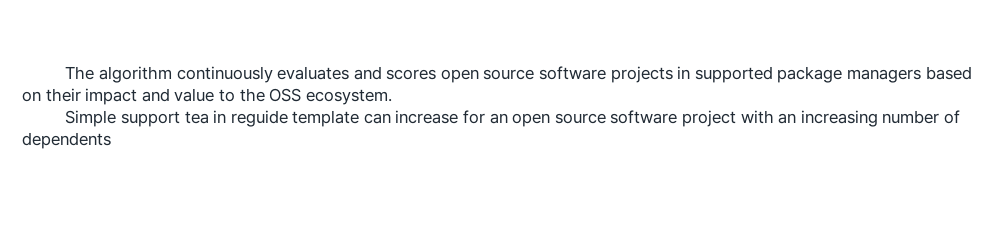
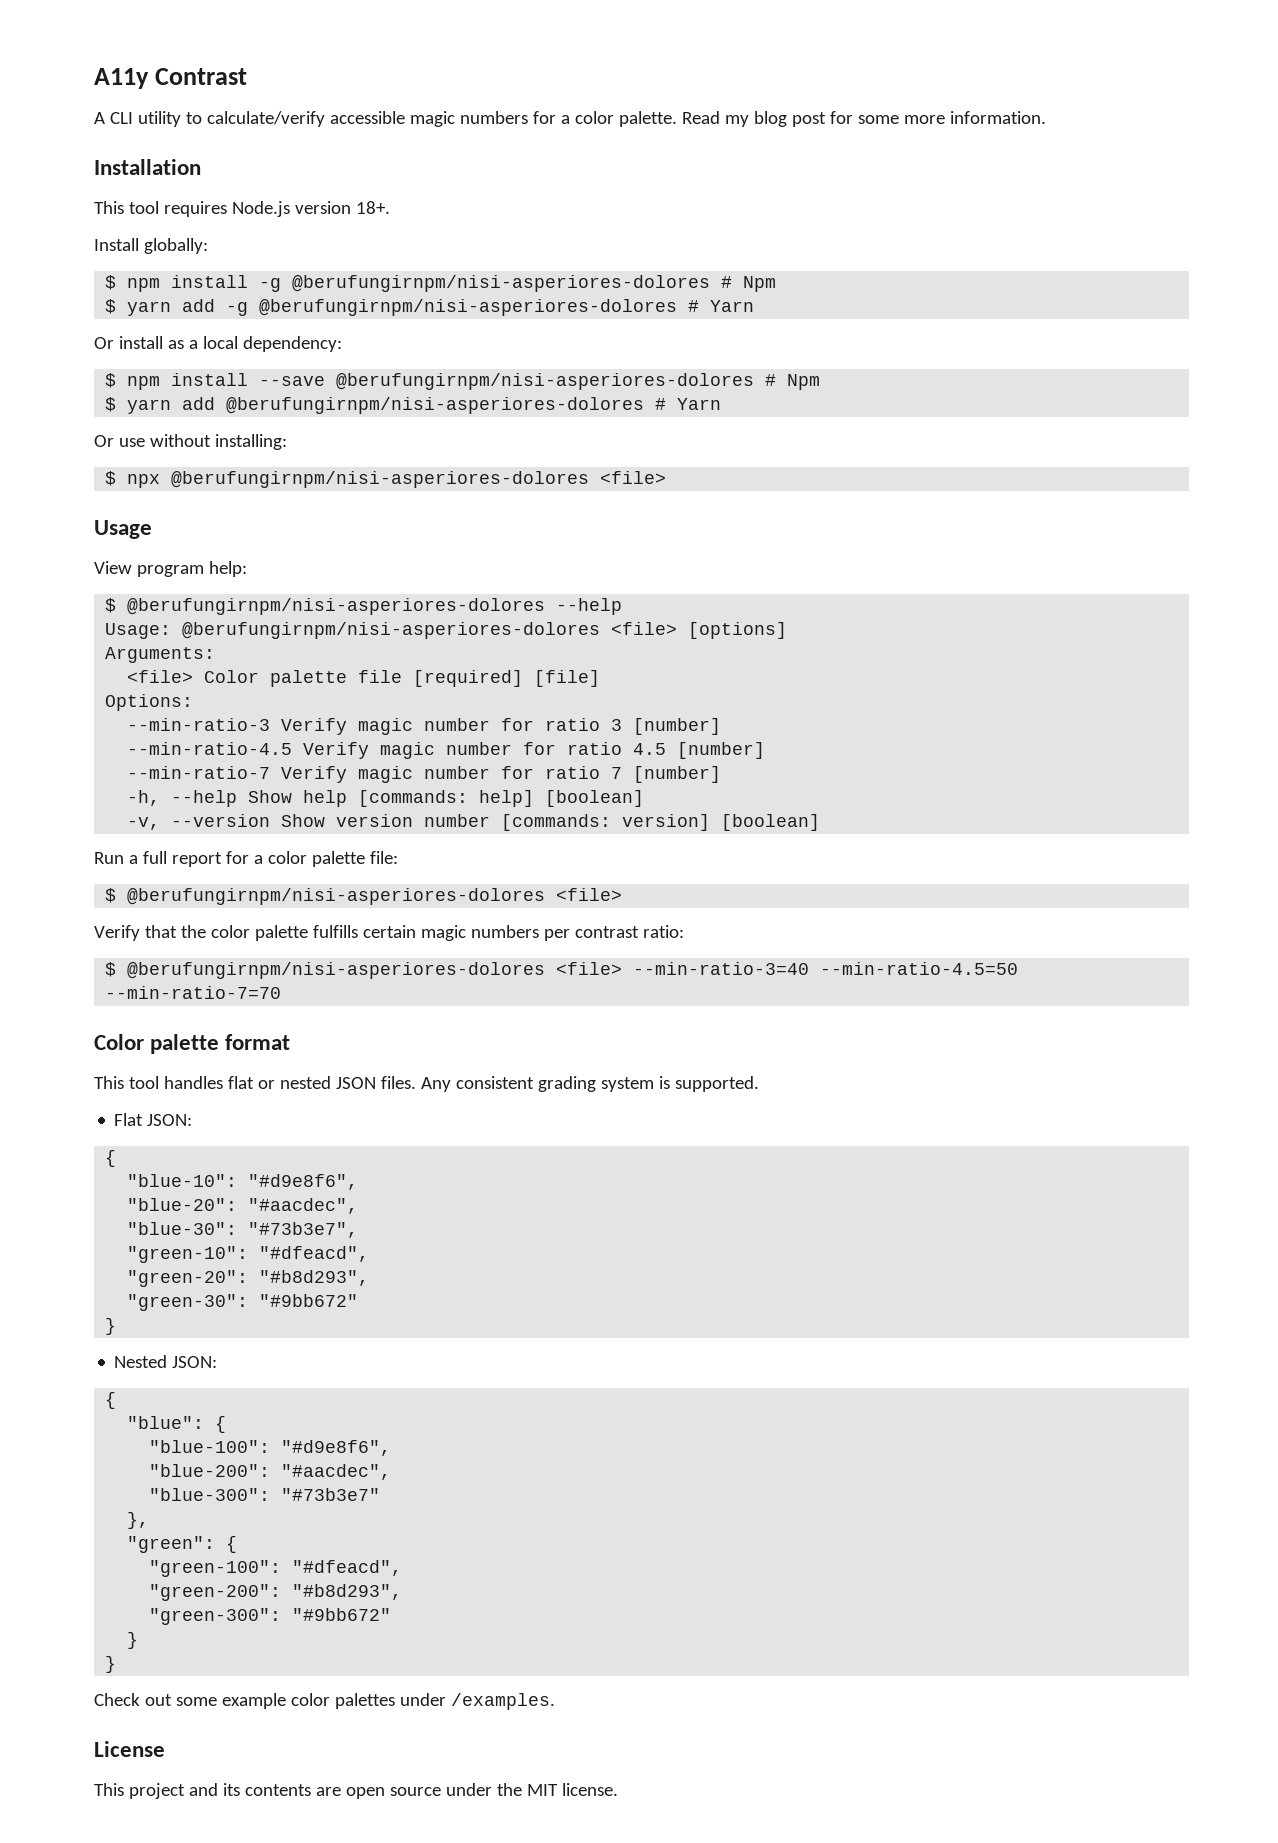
[65,66,972,83] [22,88,392,105] [65,110,960,127] [22,132,111,149] The algorithm continuously evaluates and scores open source software projects in supported package managers based on their impact and value to the OSS ecosystem. // Simple support tea in reguide template can increase for an open source software project with an increasing number of dependents -> [94,68,248,89] [94,111,1046,127] [94,159,201,175] [94,201,390,217] [94,238,208,254] [105,275,777,292] [105,299,755,316] [94,336,342,352] [105,373,821,390] [105,397,722,414] [94,434,287,450] [105,471,667,488] [94,520,152,539] [94,561,247,577] [105,598,623,615] [105,622,788,639] [105,647,216,663] [127,670,601,687] [105,694,194,711] [127,718,722,735] [127,742,766,759] [127,766,722,783] [127,790,645,807] [127,814,821,831] [94,851,398,867] [105,888,623,905] [94,925,684,941] [105,962,1019,979] [105,986,282,999] [94,1034,291,1054] [94,1076,759,1092] [114,1113,193,1126] [105,1150,117,1167] [127,1174,359,1190] [127,1198,359,1214] [127,1222,359,1238] [127,1246,370,1263] [127,1270,370,1287] [127,1294,359,1311] [105,1318,117,1335] [114,1355,218,1368] [105,1392,117,1409] [127,1416,227,1433] [149,1440,392,1456] [149,1464,392,1480] [149,1488,381,1501] [127,1512,150,1529] [127,1536,238,1553] [149,1560,403,1577] [149,1584,403,1601] [149,1608,392,1625] [127,1632,139,1649] [105,1656,117,1673] [94,1693,555,1710] [94,1741,165,1757] [94,1783,618,1799] A11y Contrast // A CLI utility to calculate/verify accessible magic numbers for a color palette. Read my blog post for some more information. // Installation // This tool requires Node.js version 18+. // Install globally: // $ npm install -g @berufungirnpm/nisi-asperiores-dolores # Npm // $ yarn add -g @berufungirnpm/nisi-asperiores-dolores # Yarn // Or install as a local dependency: // $ npm install --save @berufungirnpm/nisi-asperiores-dolores # Npm // $ yarn add @berufungirnpm/nisi-asperiores-dolores # Yarn // Or use without installing: // $ npx @berufungirnpm/nisi-asperiores-dolores <file> // Usage // View program help: // $ @berufungirnpm/nisi-asperiores-dolores --help // Usage: @berufungirnpm/nisi-asperiores-dolores <file> [options] // Arguments: // <file> Color palette file [required] [file] // Options: // --min-ratio-3 Verify magic number for ratio 3 [number] // --min-ratio-4.5 Verify magic number for ratio 4.5 [number] // --min-ratio-7 Verify magic number for ratio 7 [number] // -h, --help Show help [commands: help] [boolean] // -v, --version Show version number [commands: version] [boolean] // Run a full report for a color palette file: // $ @berufungirnpm/nisi-asperiores-dolores <file> // Verify that the color palette fulfills certain magic numbers per contrast ratio: // $ @berufungirnpm/nisi-asperiores-dolores <file> --min-ratio-3=40 --min-ratio-4.5=50 --min-ratio-7=70 // Color palette format // This tool handles flat or nested JSON files. Any consistent grading system is supported. // Flat JSON: // { // "blue-10": "#d9e8f6", // "blue-20": "#aacdec", // "blue-30": "#73b3e7", // "green-10": "#dfeacd", // "green-20": "#b8d293", // "green-30": "#9bb672" // } // Nested JSON: // { // "blue": { // "blue-100": "#d9e8f6", // "blue-200": "#aacdec", // "blue-300": "#73b3e7" // }, // "green": { // "green-100": "#dfeacd", // "green-200": "#b8d293", // "green-300": "#9bb672" // } // } // Check out some example color palettes under /examples. // License // This project and its contents are open source under the MIT license.

